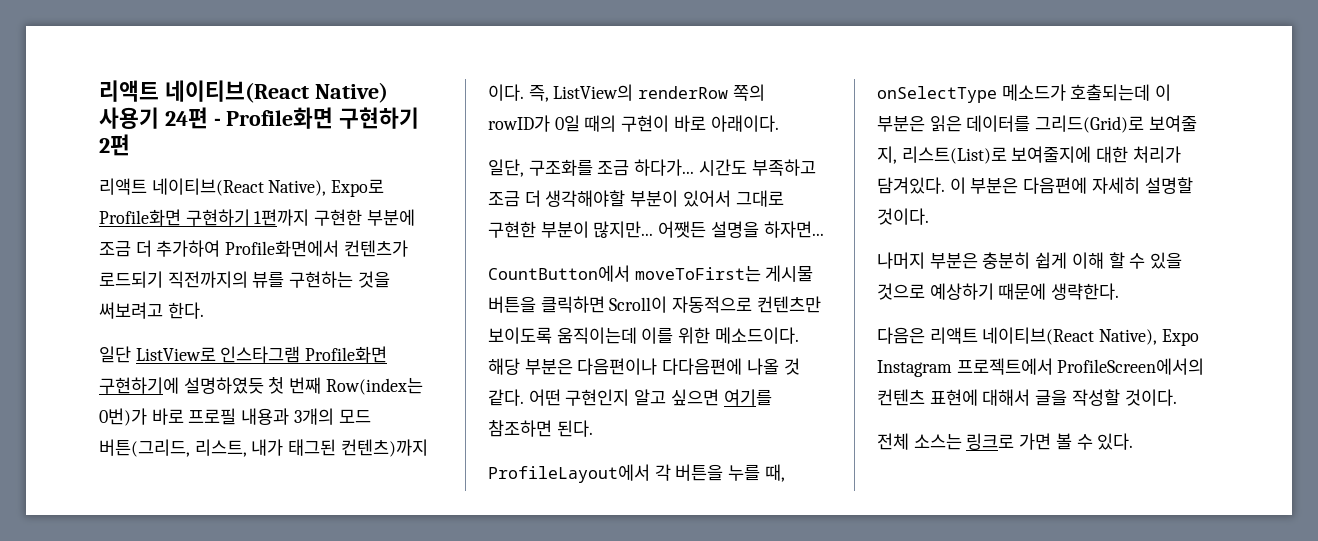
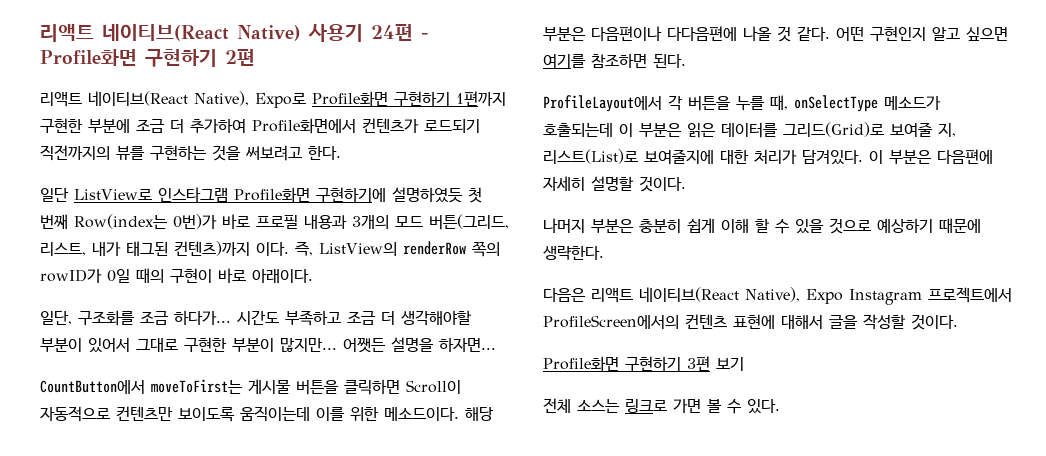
(1177, 397) none -> [543,356,744,372] // Profile화면 구현하기 3편 보기

